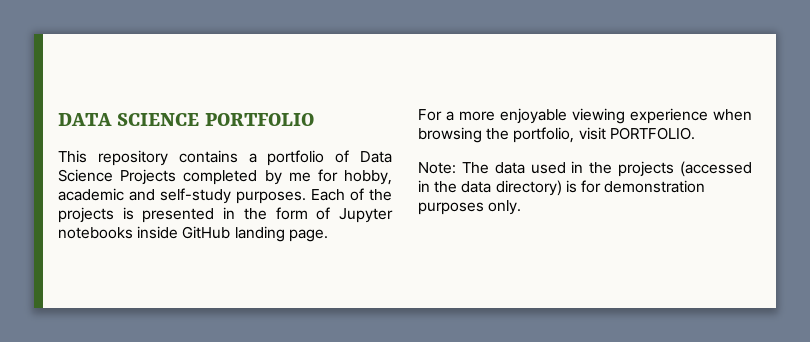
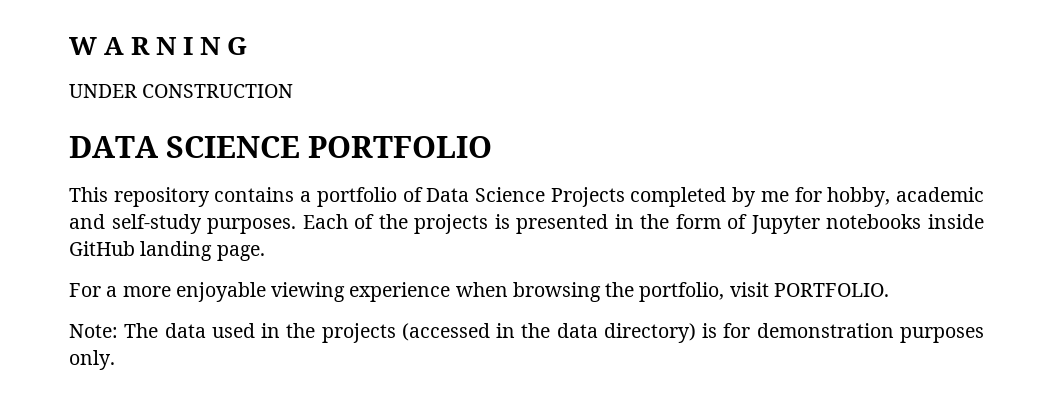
(58, 119) none -> [69,37,248,55] [69,84,294,98] W A R N I N G // UNDER CONSTRUCTION //

